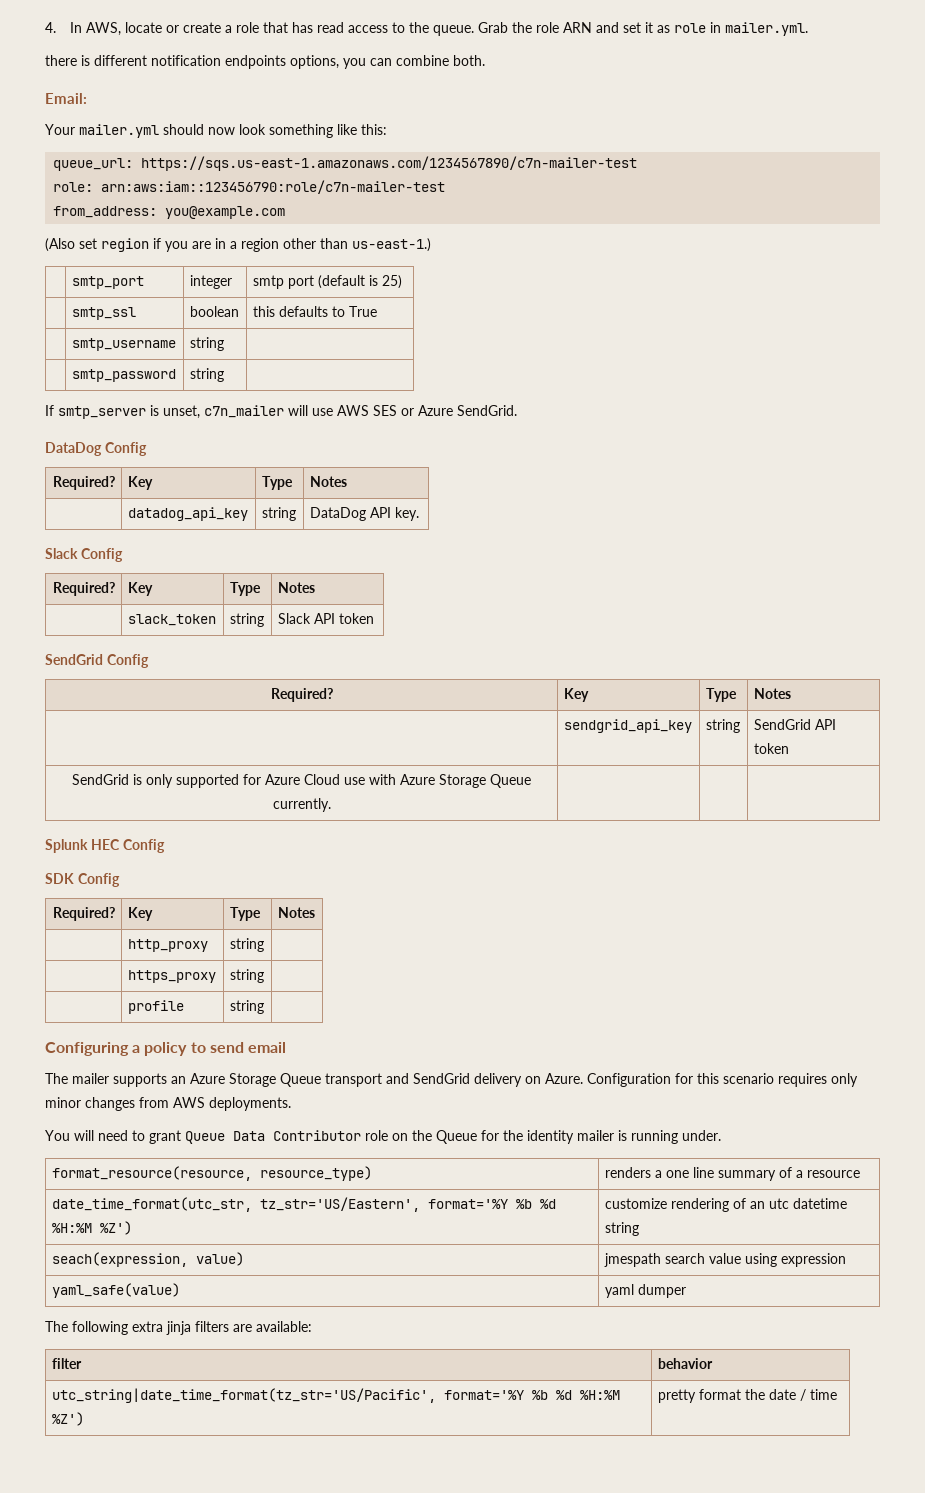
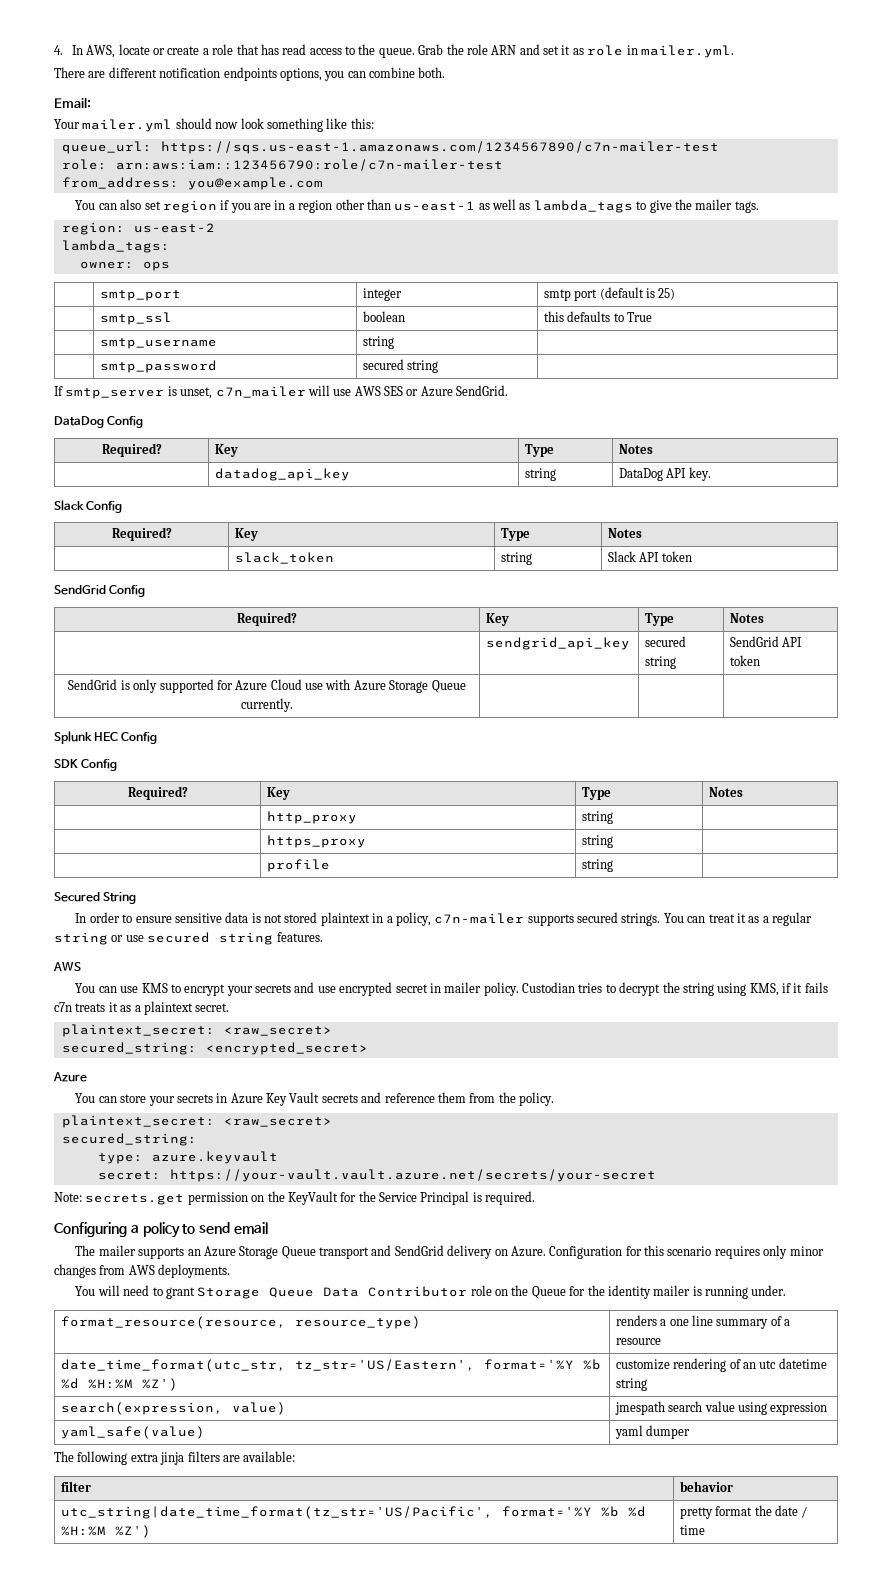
[45,55,90,66] there is -> [54,67,106,78] There are
[45,238,75,252] (Also -> [75,199,142,210] You can also
[352,238,431,252] us-east-1.) -> [394,199,759,213] [61,222,215,235] [61,240,170,253] [79,261,170,271] us-east-1 as well as lambda_tags to give the mailer tags. // region: us-east-2 // lambda_tags: // owner: ops
(176, 375) none -> [362,359,404,370] secured
(692, 726) none -> [644,636,686,647] secured
(264, 1007) none -> [54,892,137,904] [75,912,813,926] [54,932,323,945] [53,962,81,972] [75,982,828,996] [54,1001,230,1015] [61,1024,332,1037] [61,1042,368,1055] [53,1072,87,1082] [75,1092,555,1106] [61,1115,332,1128] [61,1133,197,1146] [97,1151,278,1164] [97,1169,656,1182] [54,1191,536,1205] // Secured String // In order to ensure sensitive data is not stored plaintext in a policy, c7n-mailer supports secured strings. You can treat it as a regular string or use secured string features. // AWS // You can use KMS to encrypt your secrets and use encrypted secret in mailer policy. Custodian tries to decrypt the string using KMS, if it fails c7n treats it as a plaintext secret. // plaintext_secret: <raw_secret> // secured_string: <encrypted_secret> // Azure // You can store your secrets in Azure Key Vault secrets and reference them from the policy. // plaintext_secret: <raw_secret> // secured_string: // type: azure.keyvault // secret: https://your-vault.vault.azure.net/secrets/your-secret // Note: secrets.get permission on the KeyVault for the Service Principal is required.
(181, 1137) none -> [197,1287,261,1299] Storage
[51,1252,188,1267] seach(expression, -> [60,1402,223,1415] search(expression,

